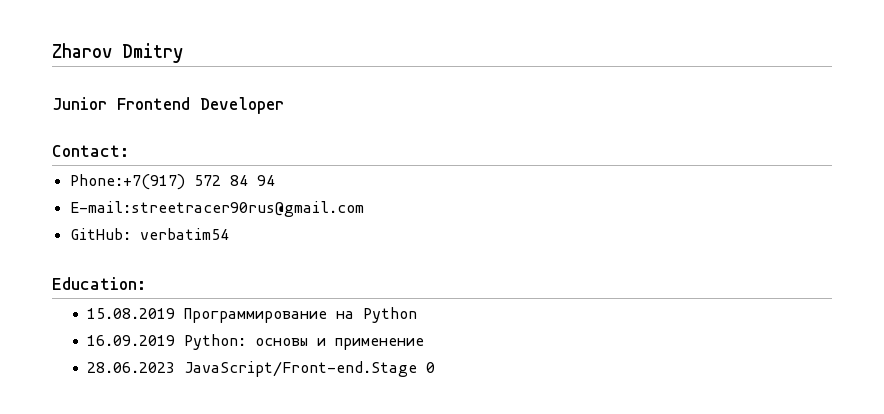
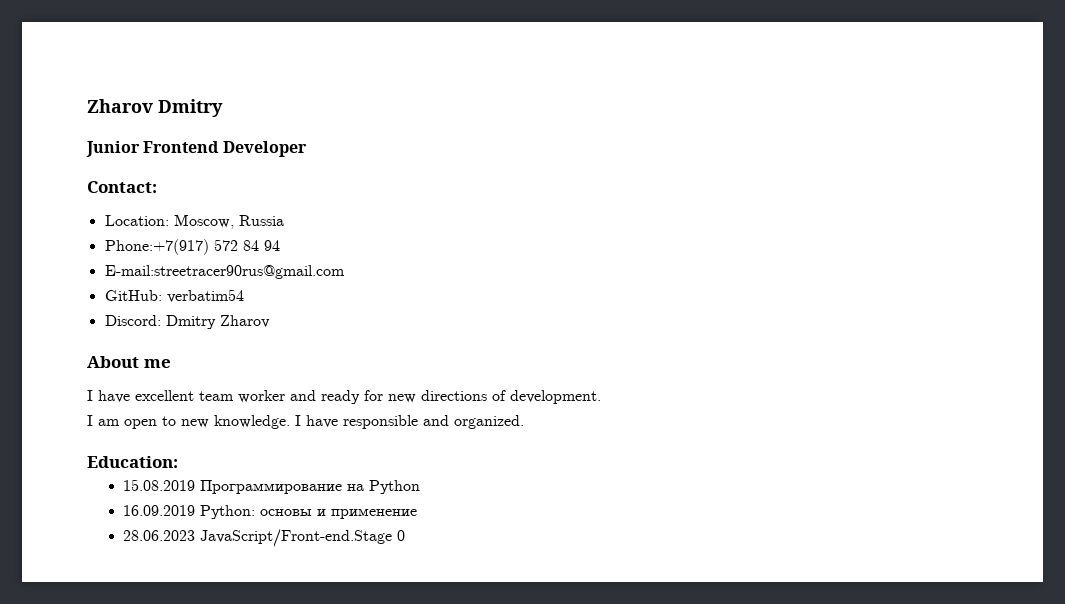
(129, 151) none -> [104,214,284,229] // Location: Moscow, Russia
(229, 234) none -> [104,315,270,329] [87,356,171,368] [87,390,601,404] [87,415,524,429] // Discord: Dmitry Zharov // About me // I have excellent team worker and ready for new directions of development. // I am open to new knowledge. I have responsible and organized.

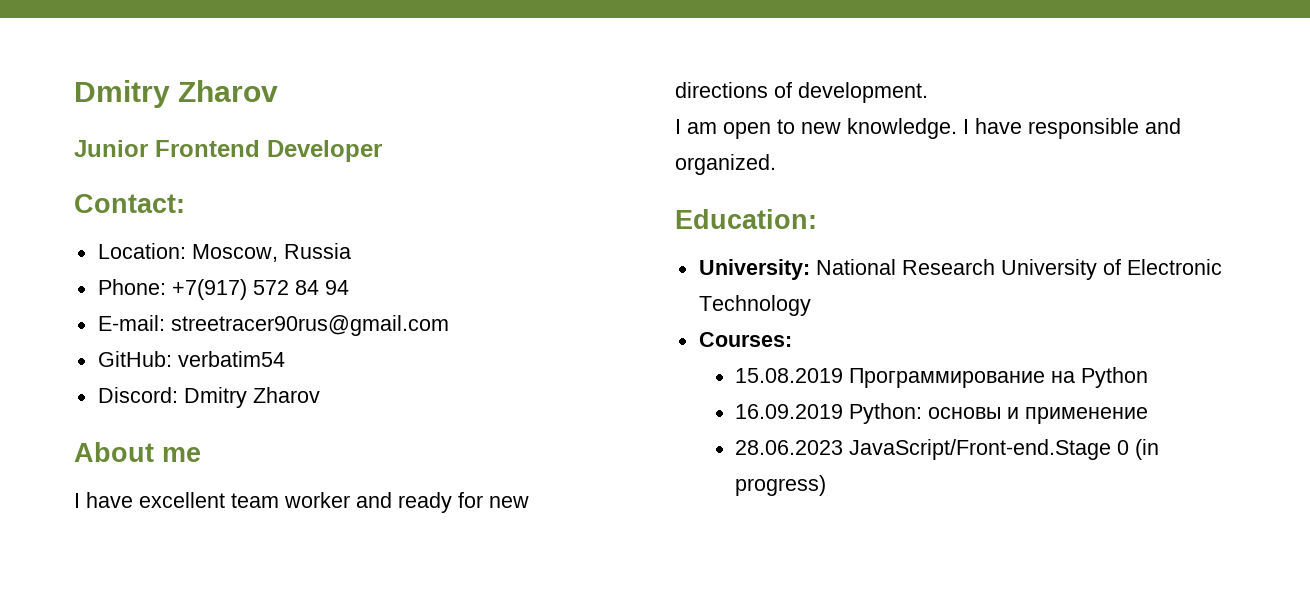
[87,99,223,117] Zharov Dmitry -> [74,80,279,108] Dmitry Zharov
[104,239,209,255] Phone:+7(917) -> [97,279,247,300] Phone: +7(917)
[104,265,345,279] E-mail:streetracer90rus@gmail.com -> [97,315,449,336] E-mail: streetracer90rus@gmail.com
(178, 462) none -> [698,259,1222,280] [698,295,811,316] [698,332,792,347] // University: National Research University of Electronic Technology // Courses:
(406, 535) none -> [1135,439,1160,460] [735,475,827,496] (in progress)

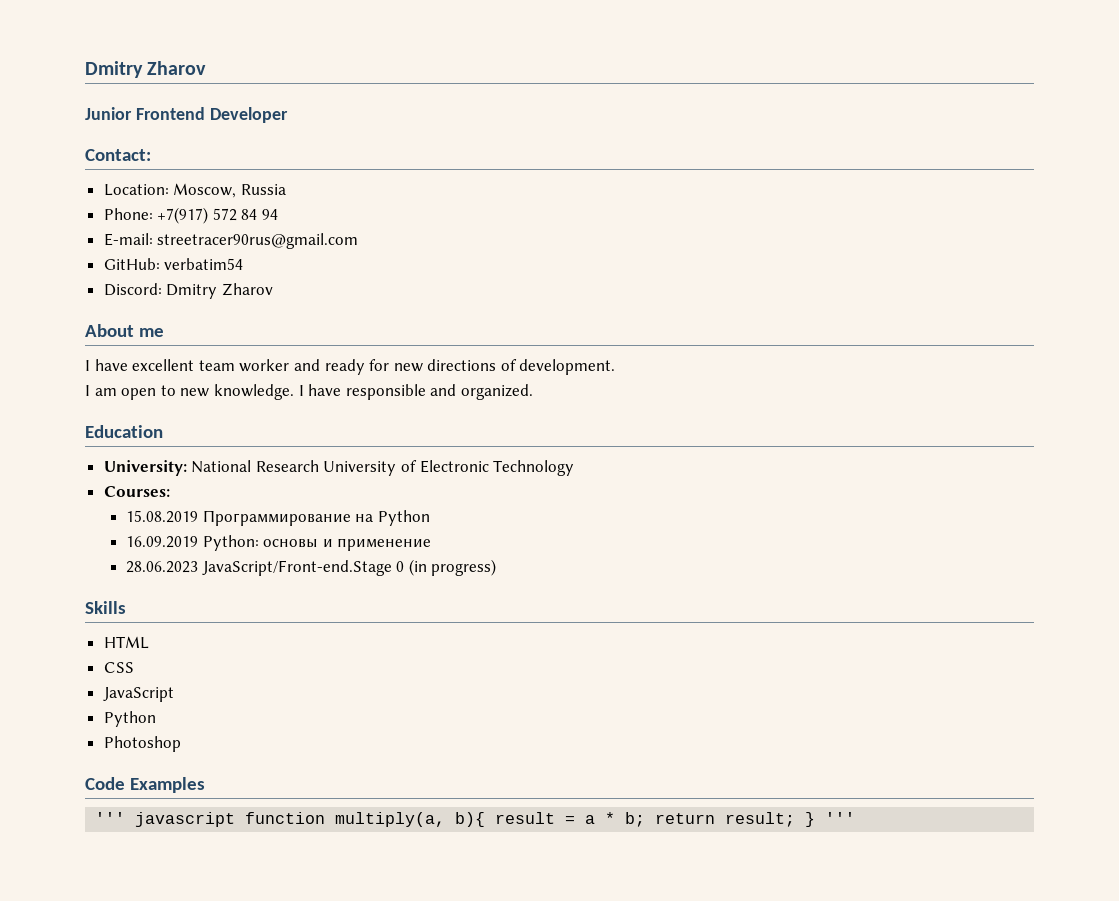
[675,209,817,229] Education: -> [85,425,163,438] Education
(827, 485) none -> [85,601,126,614] [103,636,149,649] [103,662,134,673] [102,687,174,702] [103,711,156,727] [103,736,181,752] [85,777,205,793] [95,812,856,827] // Skills // HTML // CSS // JavaScript // Python // Photoshop // Code Examples // ''' javascript function multiply(a, b){ result = a * b; return result; } '''

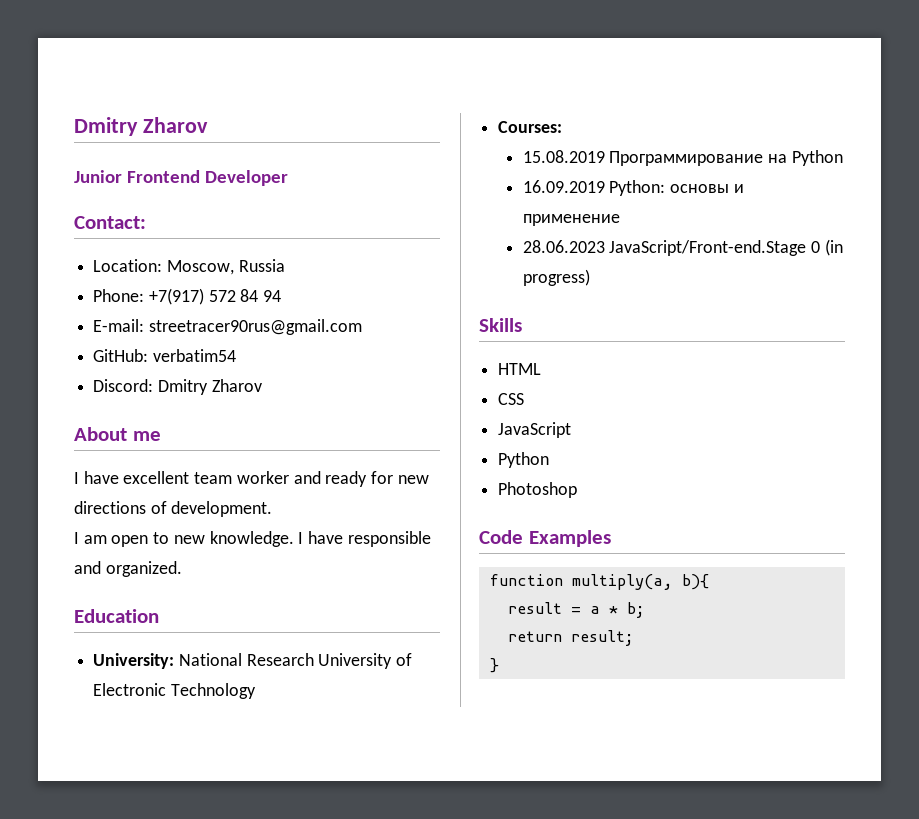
[95,812,236,827] ''' javascript -> (611, 538) none
(486, 819) none -> (709, 582) //
(646, 819) none -> (645, 610) //
[805,812,856,827] } ''' -> [489,658,499,673] // }

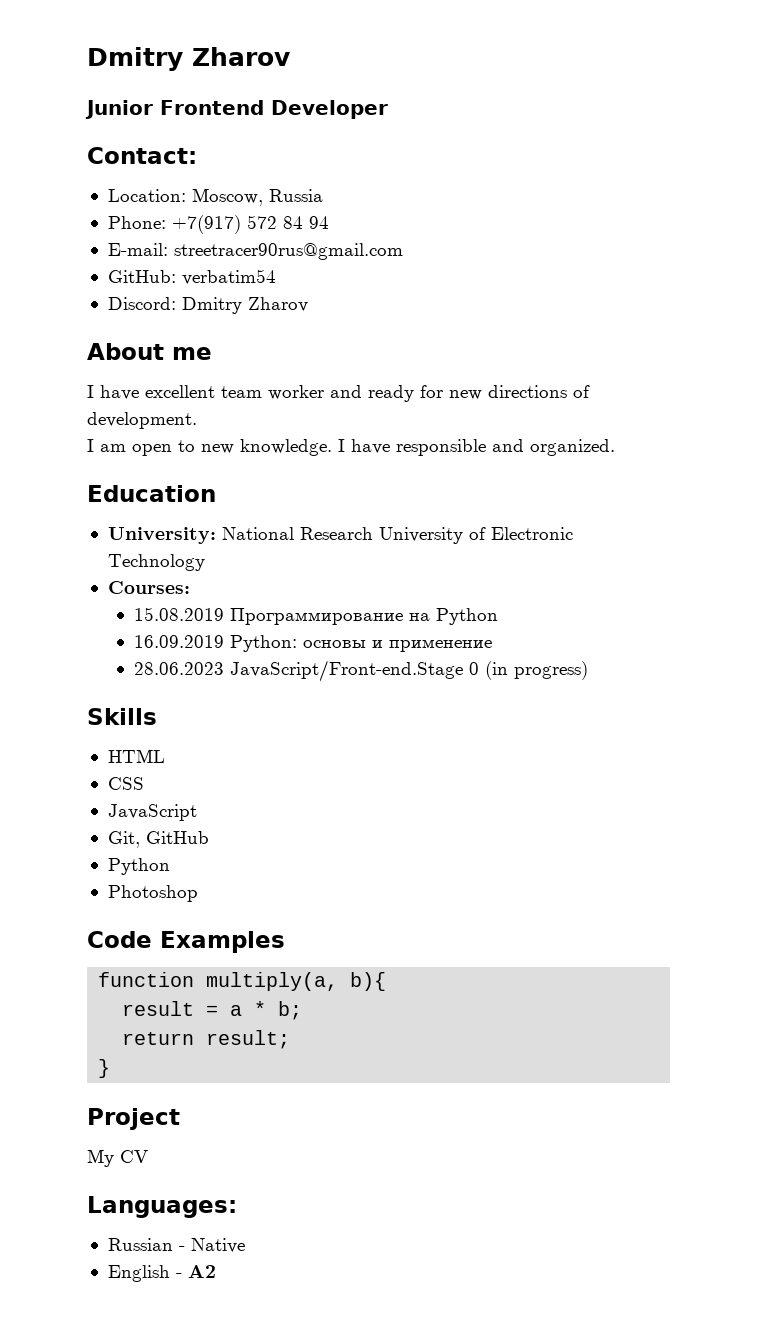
(572, 430) none -> [107,831,209,848] // Git, GitHub
(499, 665) none -> [87,1108,180,1130] [87,1149,148,1167] [87,1196,237,1218] [107,1238,245,1253] [107,1265,216,1282] // Project // My CV // Languages: // Russian - Native // English - A2

